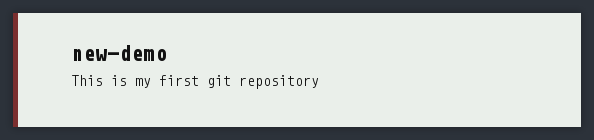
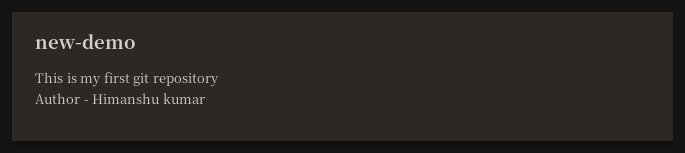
(319, 82) none -> [35,93,205,104] // Author - Himanshu kumar

